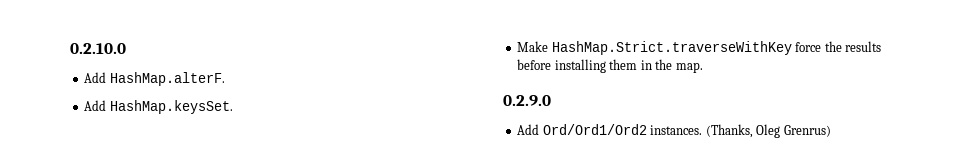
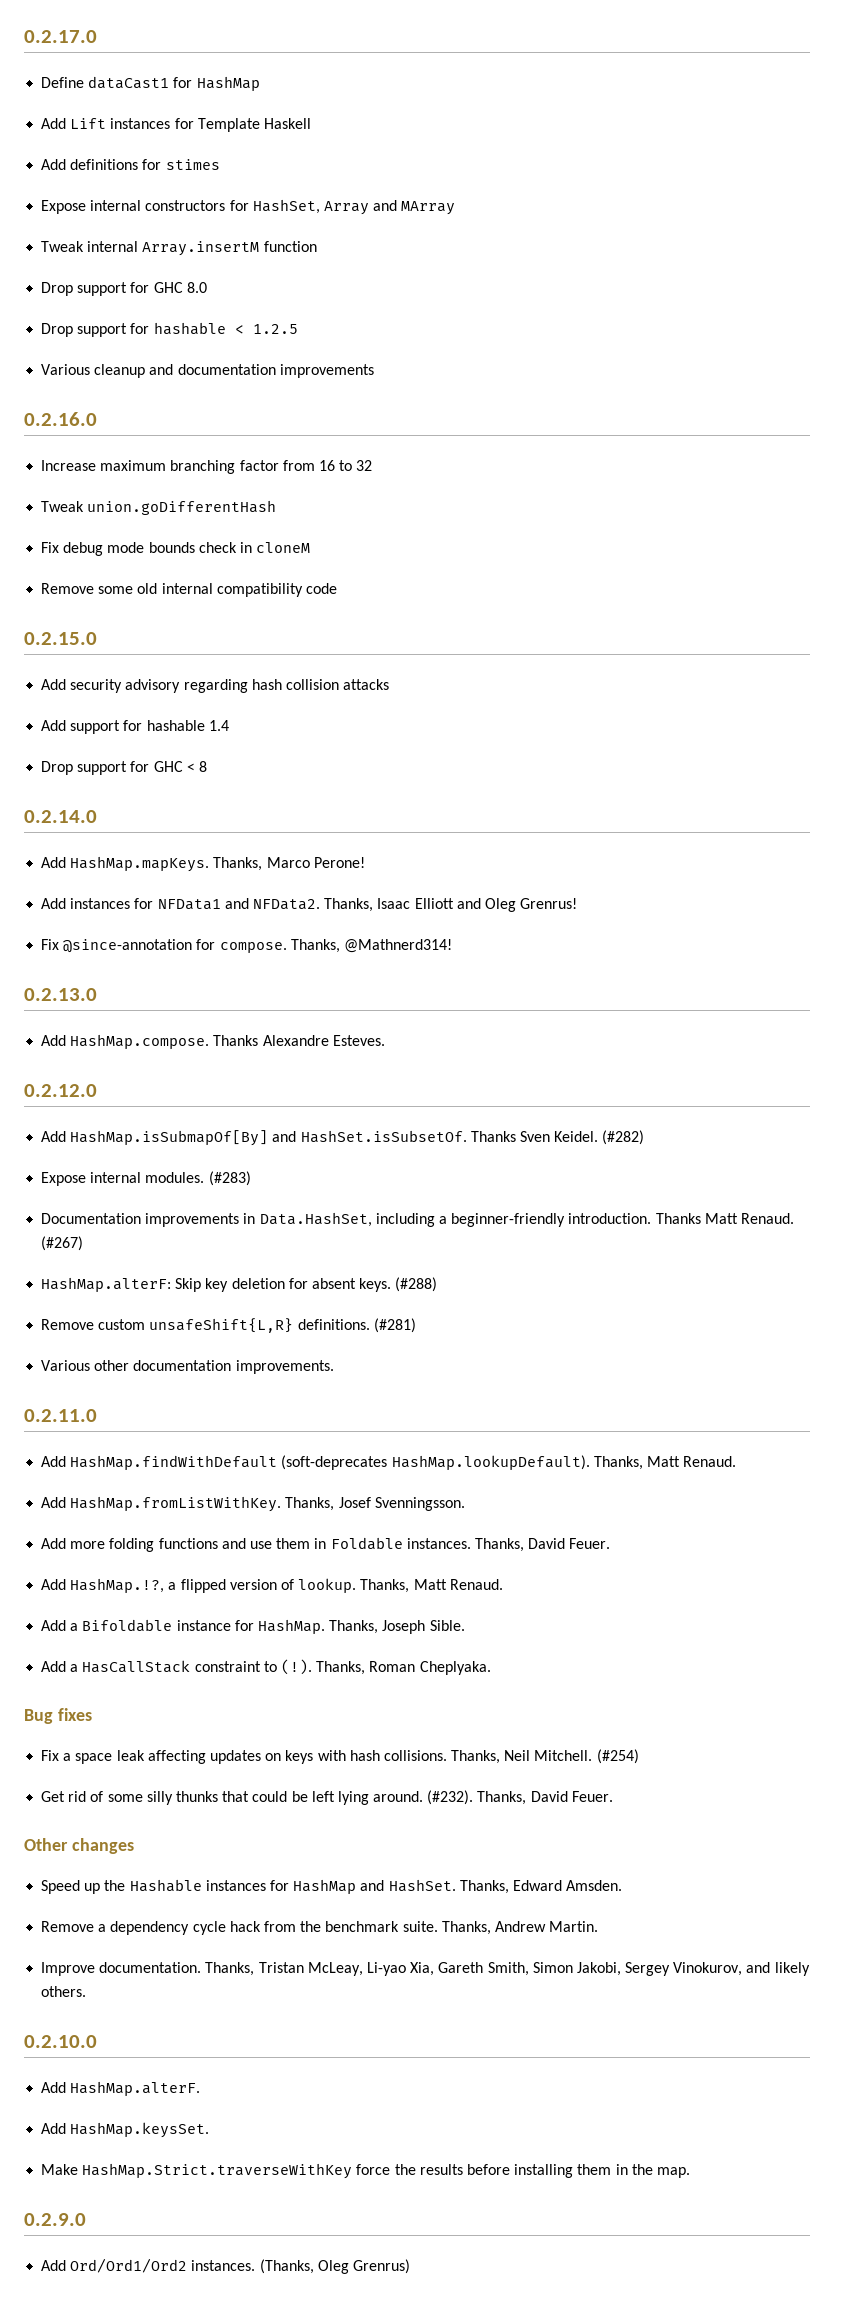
(70, 48) none -> [24,30,97,43] [41,76,260,91] [41,118,311,132] [41,159,220,170] [41,199,456,215] [41,241,317,256] [41,282,207,296] [41,322,298,337] [41,364,374,378] [24,412,97,426] [41,460,373,474] [41,500,277,515] [41,542,311,556] [41,583,337,597] [24,632,97,645] [41,679,390,693] [41,720,229,734] [41,761,207,775] [24,810,97,823] [41,856,365,872] [41,898,578,912] [41,939,452,953] [24,988,97,1001] [41,1034,385,1049] [24,1084,97,1097] [41,1130,645,1146] [41,1171,251,1186] [41,1212,794,1227] [41,1236,84,1251] [41,1277,438,1292] [41,1318,416,1333] [41,1360,334,1374] [24,1409,97,1422] [41,1455,737,1470] [41,1496,465,1512] [41,1537,611,1552] [41,1578,503,1593] [41,1619,465,1634] [41,1659,491,1675] [24,1708,92,1724] [41,1749,639,1764] [41,1790,613,1805] [24,1838,134,1854] [41,1879,623,1894] [41,1921,599,1935] [41,1962,810,1976] [41,1986,87,1997] 0.2.17.0 // Define dataCast1 for HashMap // Add Lift instances for Template Haskell // Add definitions for stimes // Expose internal constructors for HashSet, Array and MArray // Tweak internal Array.insertM function // Drop support for GHC 8.0 // Drop support for hashable < 1.2.5 // Various cleanup and documentation improvements // 0.2.16.0 // Increase maximum branching factor from 16 to 32 // Tweak union.goDifferentHash // Fix debug mode bounds check in cloneM // Remove some old internal compatibility code // 0.2.15.0 // Add security advisory regarding hash collision attacks // Add support for hashable 1.4 // Drop support for GHC < 8 // 0.2.14.0 // Add HashMap.mapKeys. Thanks, Marco Perone! // Add instances for NFData1 and NFData2. Thanks, Isaac Elliott and Oleg Grenrus! // Fix @since-annotation for compose. Thanks, @Mathnerd314! // 0.2.13.0 // Add HashMap.compose. Thanks Alexandre Esteves. // 0.2.12.0 // Add HashMap.isSubmapOf[By] and HashSet.isSubsetOf. Thanks Sven Keidel. (#282) // Expose internal modules. (#283) // Documentation improvements in Data.HashSet, including a beginner-friendly introduction. Thanks Matt Renaud. (#267) // HashMap.alterF: Skip key deletion for absent keys. (#288) // Remove custom unsafeShift{L,R} definitions. (#281) // Various other documentation improvements. // 0.2.11.0 // Add HashMap.findWithDefault (soft-deprecates HashMap.lookupDefault). Thanks, Matt Renaud. // Add HashMap.fromListWithKey. Thanks, Josef Svenningsson. // Add more folding functions and use them in Foldable instances. Thanks, David Feuer. // Add HashMap.!?, a flipped version of lookup. Thanks, Matt Renaud. // Add a Bifoldable instance for HashMap. Thanks, Joseph Sible. // Add a HasCallStack constraint to (!). Thanks, Roman Cheplyaka. // Bug fixes // Fix a space leak affecting updates on keys with hash collisions. Thanks, Neil Mitchell. (#254) // Get rid of some silly thunks that could be left lying around. (#232). Thanks, David Feuer. // Other changes // Speed up the Hashable instances for HashMap and HashSet. Thanks, Edward Amsden. // Remove a dependency cycle hack from the benchmark suite. Thanks, Andrew Martin. // Improve documentation. Thanks, Tristan McLeay, Li-yao Xia, Gareth Smith, Simon Jakobi, Sergey Vinokurov, and likely others. //

